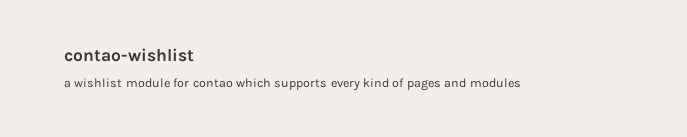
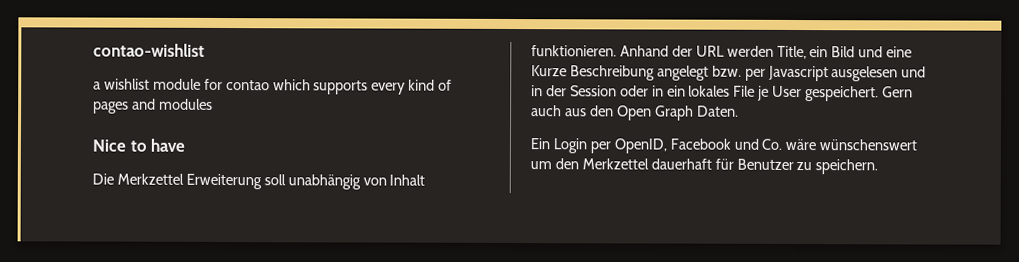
(521, 83) none -> [92,138,186,152] [92,173,426,190] [531,45,913,60] [531,65,927,82] [531,85,914,102] [531,105,739,121] [530,138,918,154] [530,158,879,175] // Nice to have // Die Merkzettel Erweiterung soll unabhängig von Inhalt funktionieren. Anhand der URL werden Title, ein Bild und eine Kurze Beschreibung angelegt bzw. per Javascript ausgelesen und in der Session oder in ein lokales File je User gespeichert. Gern auch aus den Open Graph Daten. // Ein Login per OpenID, Facebook und Co. wäre wünschenswert um den Merkzettel dauerhaft für Benutzer zu speichern.

